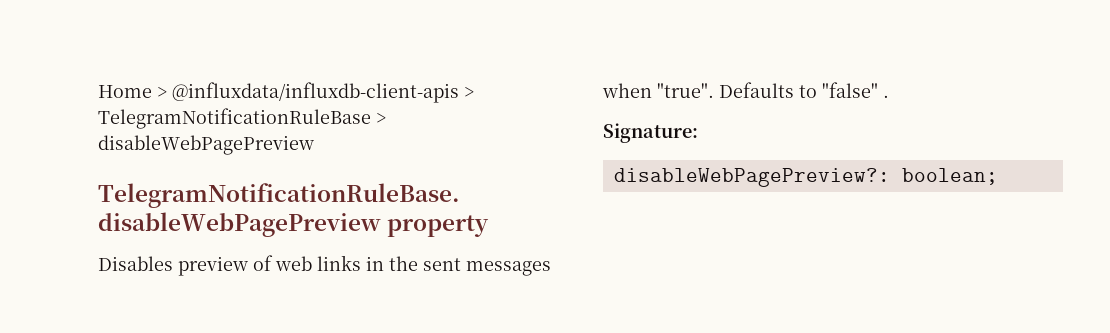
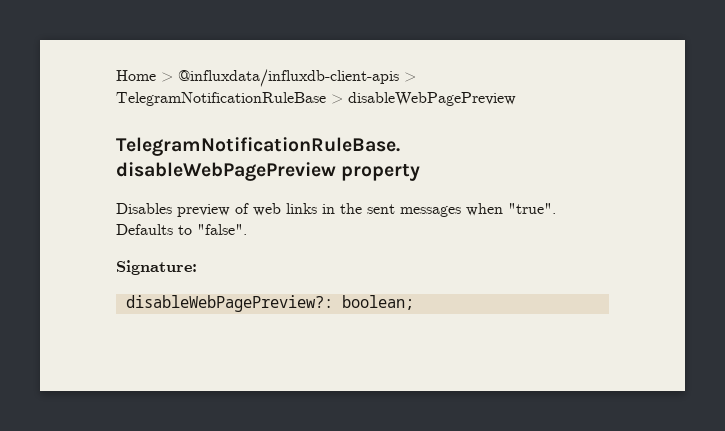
[822,82,889,98] "false" . -> [197,224,247,235] "false".

